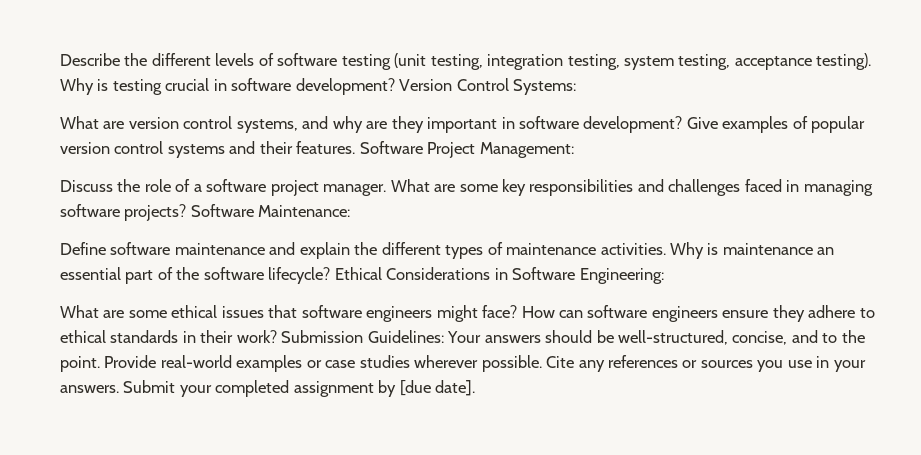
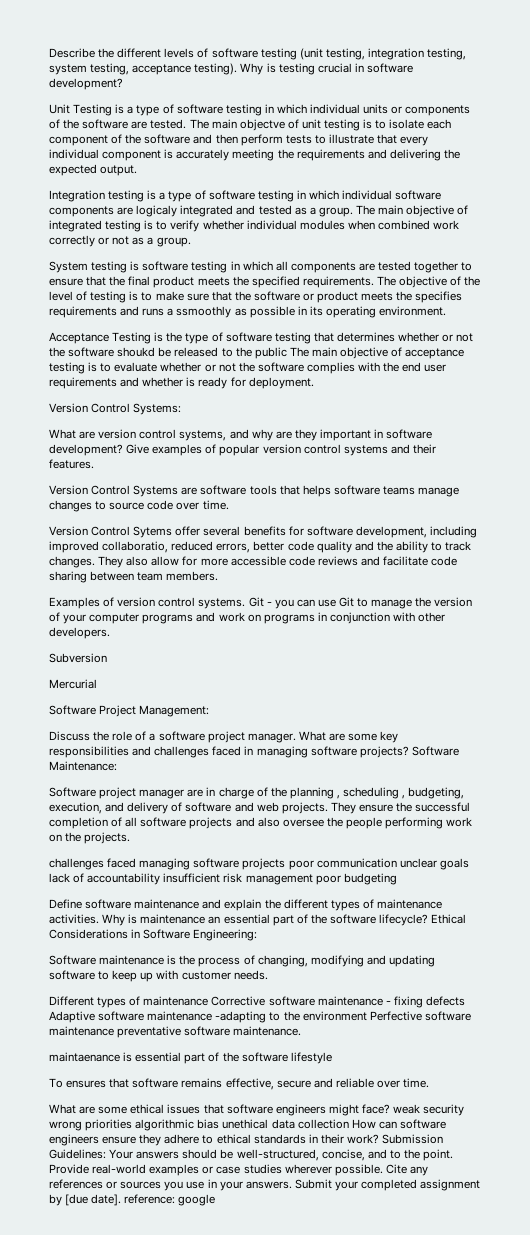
(395, 86) none -> [49,104,471,116] [49,119,452,131] [49,134,429,146] [49,149,460,161] [49,164,138,176] [49,190,442,202] [49,205,469,217] [49,220,460,232] [49,235,191,247] [49,261,473,273] [49,276,481,288] [49,291,463,303] [49,306,447,318] [49,332,474,344] [49,347,465,359] [49,362,447,374] [49,377,314,389] // Unit Testing is a type of software testing in which individual units or components of the software are tested. The main objectve of unit testing is to isolate each component of the software and then perform tests to illustrate that every individual component is accurately meeting the requirements and delivering the expected output. // Integration testing is a type of software testing in which individual software components are logicaly integrated and tested as a group. The main objective of integrated testing is to verify whether individual modules when combined work correctly or not as a group. // System testing is software testing in which all components are tested together to ensure that the final product meets the specified requirements. The objective of the level of testing is to make sure that the software or product meets the specifies requirements and runs a ssmoothly as possible in its operating environment. // Acceptance Testing is the type of software testing that determines whether or not the software shoukd be released to the public The main objective of acceptance testing is to evaluate whether or not the software complies with the end user requirements and whether is ready for deployment. //
(356, 147) none -> [49,485,460,497] [49,500,229,512] [49,526,477,538] [49,541,472,553] [49,556,458,568] [49,571,219,583] [49,597,473,609] [49,612,446,624] [49,627,110,639] [49,653,107,663] [49,679,97,689] // Version Control Systems are software tools that helps software teams manage changes to source code over time. // Version Control Sytems offer several benefits for software development, including improved collaboratio, reduced errors, better code quality and the ability to track changes. They also allow for more accessible code reviews and facilitate code sharing between team members. // Examples of version control systems. Git - you can use Git to manage the version of your computer programs and work on programs in conjunction with other developers. // Subversion // Mercurial //
(351, 211) none -> [49,787,465,799] [49,802,471,814] [49,817,473,829] [49,832,131,844] [49,858,469,870] [49,873,397,885] // Software project manager are in charge of the planning , scheduling , budgeting, execution, and delivery of software and web projects. They ensure the successful completion of all software projects and also oversee the people performing work on the projects. // challenges faced managing software projects poor communication unclear goals lack of accountability insufficient risk management poor budgeting
(664, 276) none -> [49,955,435,967] [49,970,268,982] [49,996,465,1008] [49,1011,471,1023] [49,1026,302,1038] [49,1052,332,1064] [49,1078,430,1090] // Software maintenance is the process of changing, modifying and updating software to keep up with customer needs. // Different types of maintenance Corrective software maintenance - fixing defects Adaptive software maintenance -adapting to the environment Perfective software maintenance preventative software maintenance. // maintaenance is essential part of the software lifestyle // To ensures that software remains effective, secure and reliable over time.
(518, 311) none -> [393,1104,465,1116] [49,1119,349,1131] weak security wrong priorities algorithmic bias unethical data collection
(476, 388) none -> [124,1194,216,1206] reference: google

